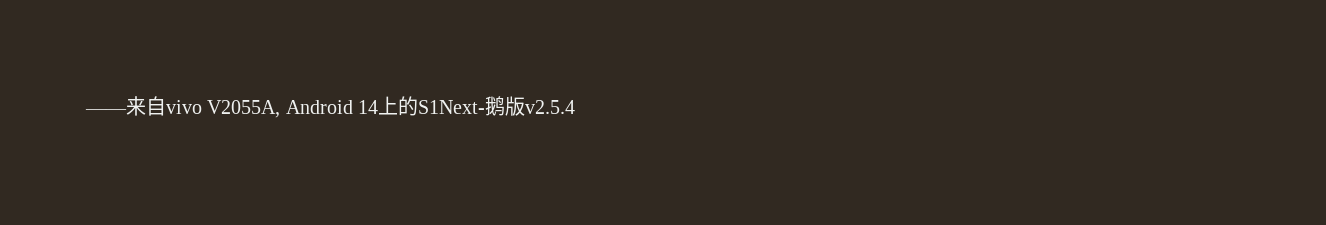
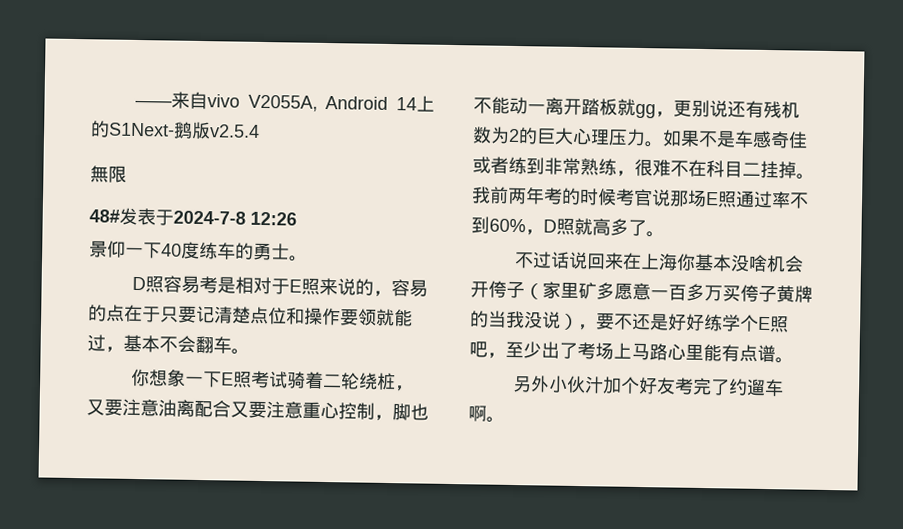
(576, 107) none -> [90,165,127,183] [89,207,297,226] [89,240,308,262] [132,275,429,298] [88,304,413,327] [87,334,250,355] [131,368,415,392] [86,398,429,422] [473,96,800,119] [472,126,808,149] [472,156,815,180] [471,186,809,209] [471,216,665,238] [514,251,805,273] [470,280,813,303] [470,310,789,333] [469,341,794,364] [512,375,785,397] [468,405,505,423] // 無限 // 48#发表于2024-7-8 12:26 // 景仰一下40度练车的勇士。 // D照容易考是相对于E照来说的，容易的点在于只要记清楚点位和操作要领就能过，基本不会翻车。 // 你想象一下E照考试骑着二轮绕桩，又要注意油离配合又要注意重心控制，脚也不能动一离开踏板就gg，更别说还有残机数为2的巨大心理压力。如果不是车感奇佳或者练到非常熟练，很难不在科目二挂掉。我前两年考的时候考官说那场E照通过率不到60%，D照就高多了。 // 不过话说回来在上海你基本没啥机会开侉子（家里矿多愿意一百多万买侉子黄牌的当我没说），要不还是好好练学个E照吧，至少出了考场上马路心里能有点谱。 // 另外小伙汁加个好友考完了约遛车啊。

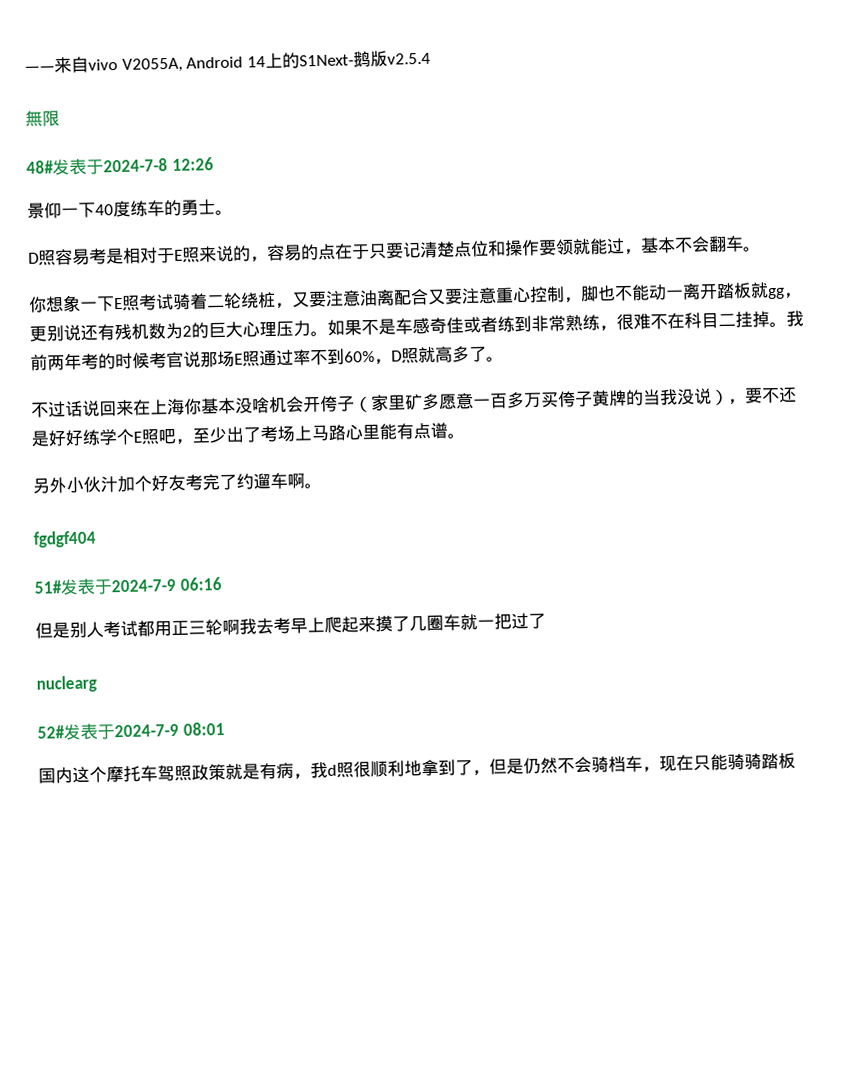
(505, 419) none -> [33,530,96,548] [34,577,222,596] [35,612,546,639] [36,675,97,693] [37,722,225,741] [38,752,796,784] // fgdgf404 // 51#发表于2024-7-9 06:16 // 但是别人考试都用正三轮啊我去考早上爬起来摸了几圈车就一把过了 // nuclearg // 52#发表于2024-7-9 08:01 // 国内这个摩托车驾照政策就是有病，我d照很顺利地拿到了，但是仍然不会骑档车，现在只能骑骑踏板

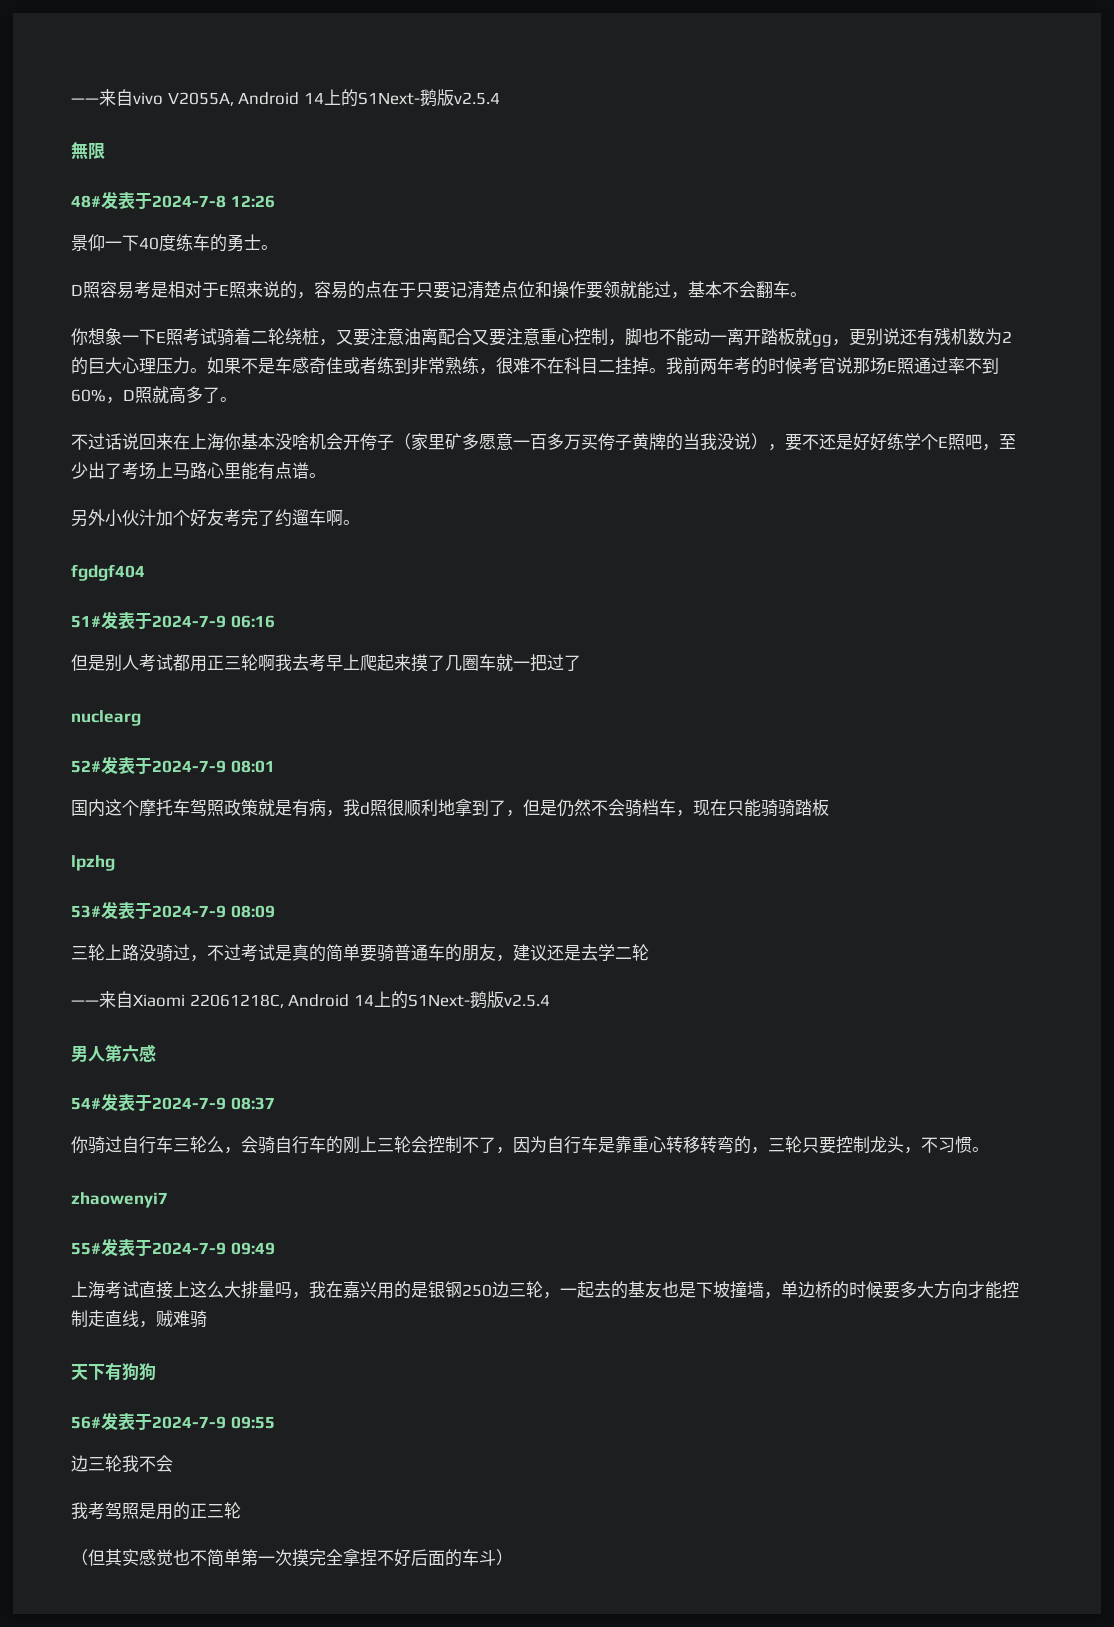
(796, 760) none -> [71,855,115,871] [71,901,275,919] [71,944,649,962] [71,991,550,1009] [71,1044,156,1062] [71,1093,275,1111] [71,1136,989,1154] [71,1192,168,1208] [71,1238,275,1256] [71,1281,1019,1299] [71,1310,207,1328] [71,1363,156,1381] [71,1412,275,1430] [71,1455,173,1472] [71,1502,241,1520] [71,1549,513,1567] // lpzhg // 53#发表于2024-7-9 08:09 // 三轮上路没骑过，不过考试是真的简单要骑普通车的朋友，建议还是去学二轮 // ——来自Xiaomi 22061218C, Android 14上的S1Next-鹅版v2.5.4 // 男人第六感 // 54#发表于2024-7-9 08:37 // 你骑过自行车三轮么，会骑自行车的刚上三轮会控制不了，因为自行车是靠重心转移转弯的，三轮只要控制龙头，不习惯。 // zhaowenyi7 // 55#发表于2024-7-9 09:49 // 上海考试直接上这么大排量吗，我在嘉兴用的是银钢250边三轮，一起去的基友也是下坡撞墙，单边桥的时候要多大方向才能控制走直线，贼难骑 // 天下有狗狗 // 56#发表于2024-7-9 09:55 // 边三轮我不会 // 我考驾照是用的正三轮 // （但其实感觉也不简单第一次摸完全拿捏不好后面的车斗）

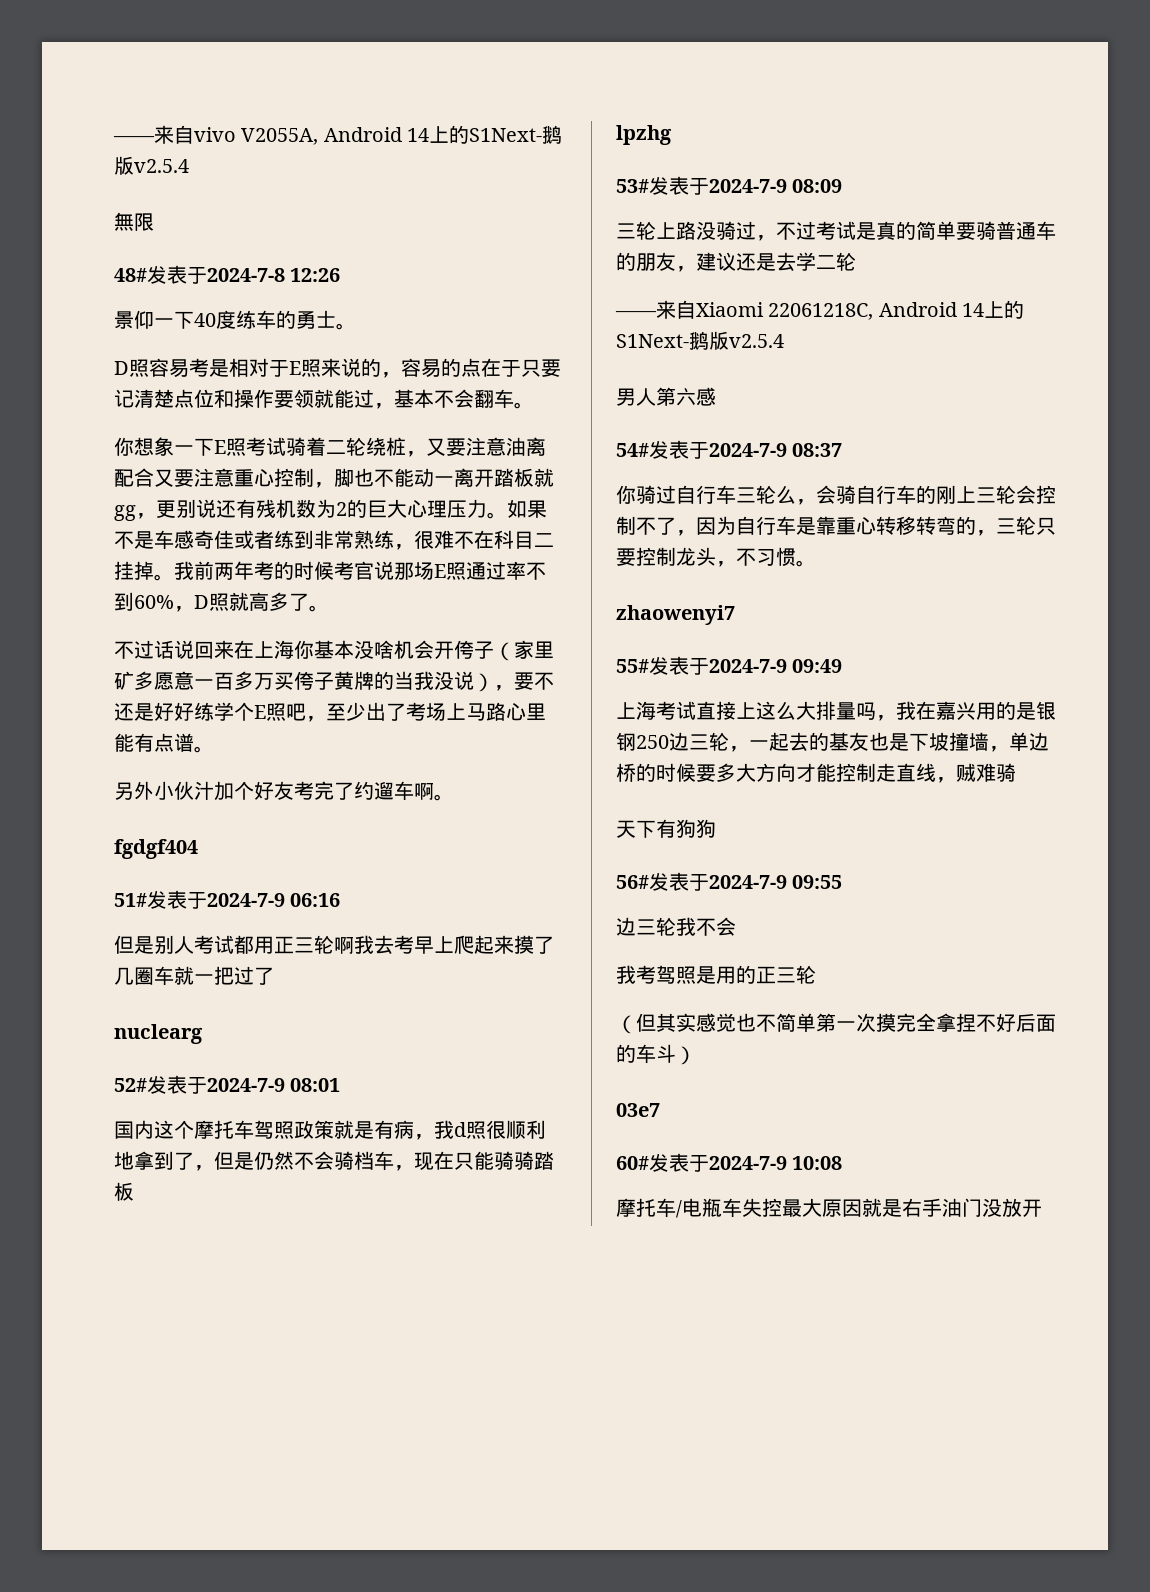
(513, 1557) none -> [616,1103,660,1117] [616,1153,843,1172] [616,1198,1042,1218] // 03e7 // 60#发表于2024-7-9 10:08 // 摩托车/电瓶车失控最大原因就是右手油门没放开

